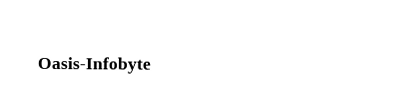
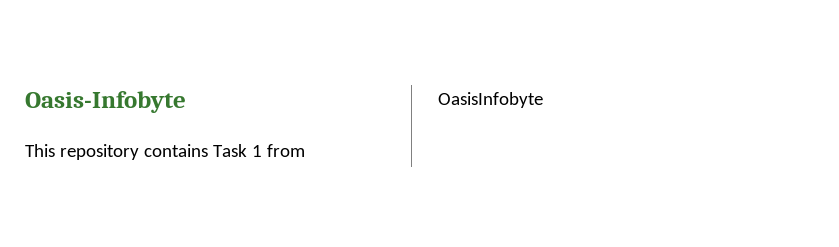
(151, 65) none -> [25,144,305,160] [438,92,543,108] // This repository contains Task 1 from OasisInfobyte

